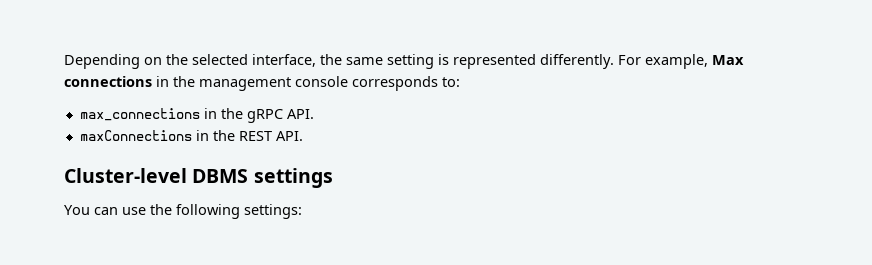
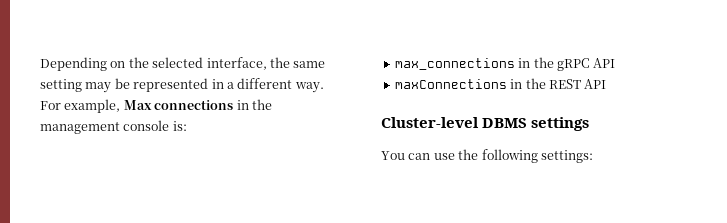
[438,54,614,69] is represented differently. -> [85,78,324,93] may be represented in a different way.
[352,76,460,91] corresponds to: -> [172,121,187,131] is:
[286,109,314,119] API. -> [593,58,616,68] API
[275,131,303,141] API. -> [584,79,607,89] API

